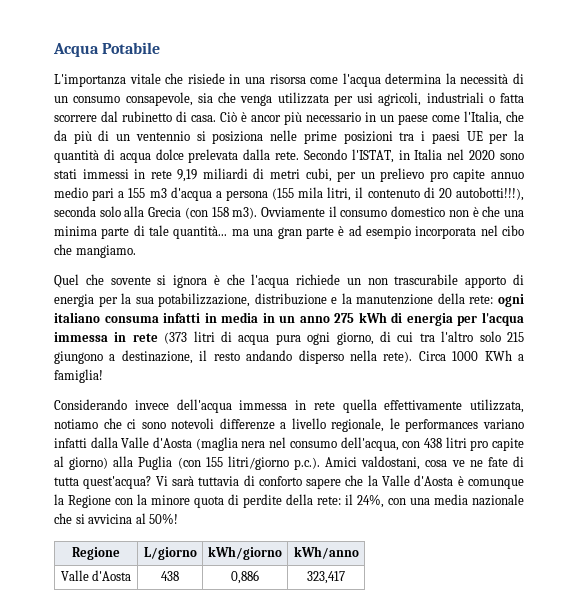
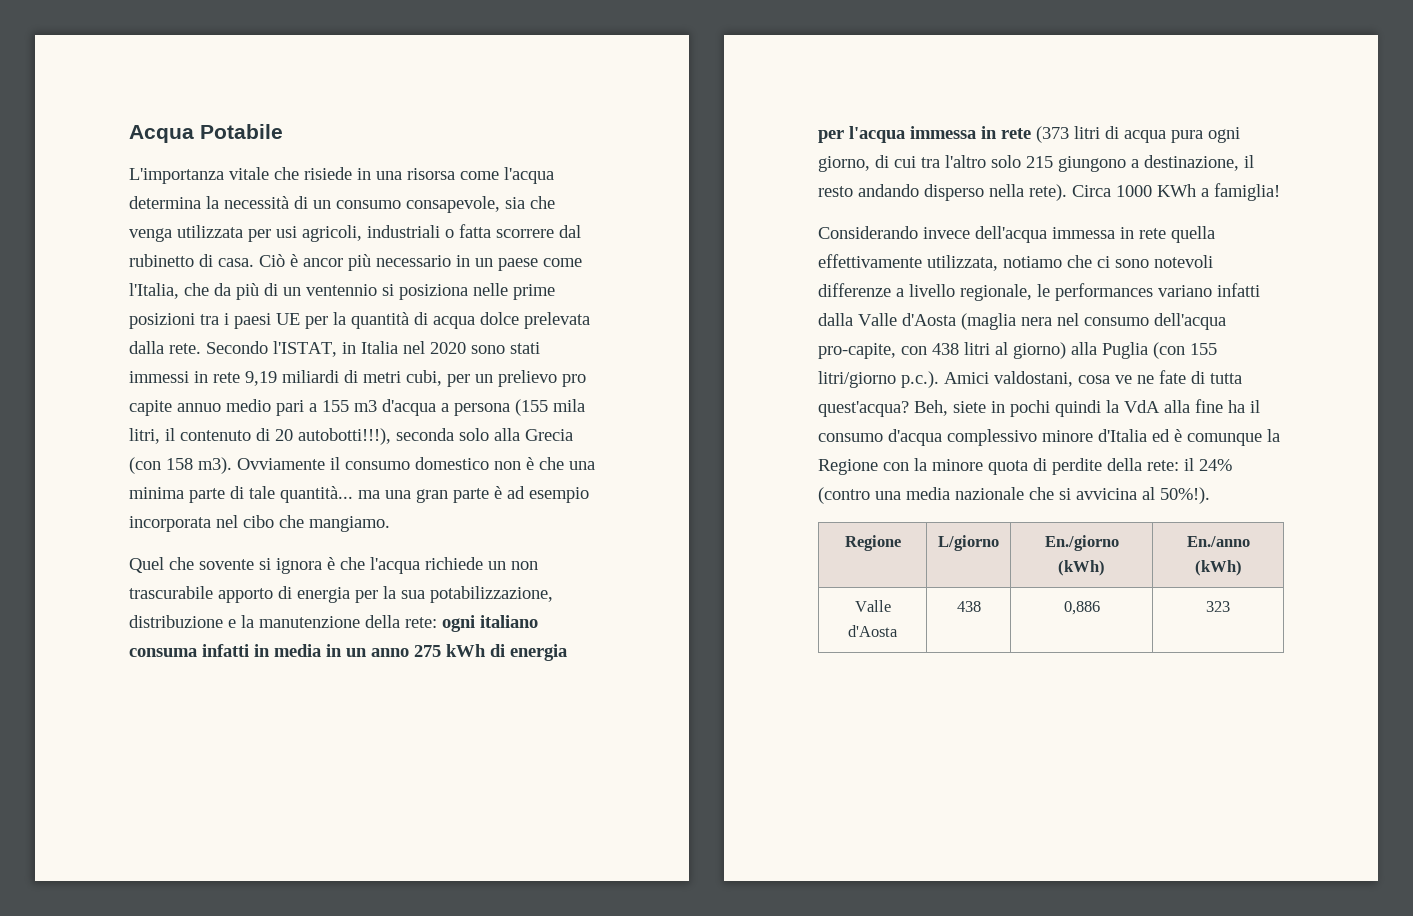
[340,437,399,451] dell'acqua, -> [1154,313,1226,330] [818,343,896,359] dell'acqua pro-capite,
[470,438,524,451] pro capite -> (990, 348) none
[155,475,454,489] Vi sarà tuttavia di conforto sapere che la Valle d'Aosta -> [914,399,1260,417] [818,429,1170,446] Beh, siete in pochi quindi la VdA alla fine ha il consumo d'acqua complessivo minore d'Italia ed
[357,494,406,508] 24%, con -> [1199,459,1232,471] [818,487,870,504] 24% (contro
[149,513,179,524] 50%! -> [1160,487,1210,504] 50%!).
[207,546,282,560] [293,546,359,559] kWh/giorno | kWh/anno -> [1044,535,1119,551] [1058,560,1105,576] [1186,536,1250,547] [1194,560,1242,576] En./giorno (kWh) | En./anno (kWh)
[307,571,345,584] 323,417 -> [1206,601,1230,612] 323

